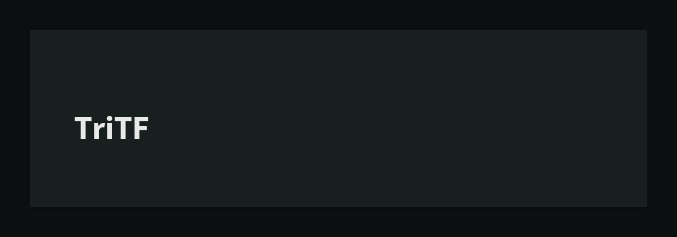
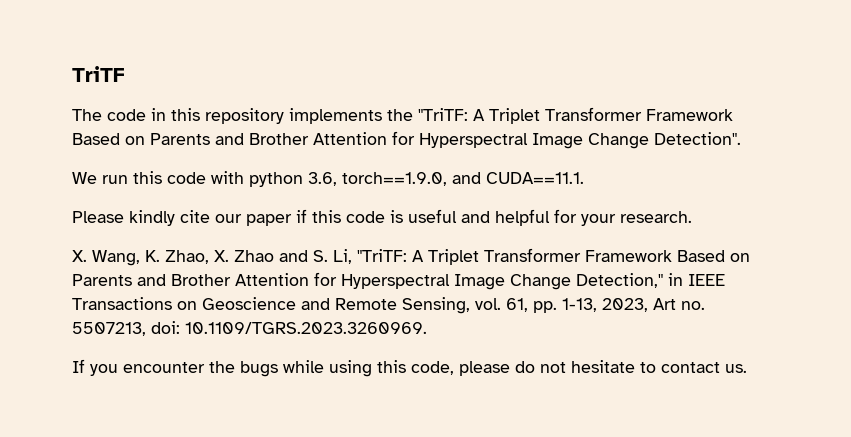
(149, 127) none -> [72,107,733,124] [72,131,741,149] [72,171,584,187] [72,209,692,226] [72,248,750,266] [72,272,725,290] [72,297,705,314] [72,321,427,336] [72,359,747,377] // The code in this repository implements the "TriTF: A Triplet Transformer Framework Based on Parents and Brother Attention for Hyperspectral Image Change Detection". // We run this code with python 3.6, torch==1.9.0, and CUDA==11.1. // Please kindly cite our paper if this code is useful and helpful for your research. // X. Wang, K. Zhao, X. Zhao and S. Li, "TriTF: A Triplet Transformer Framework Based on Parents and Brother Attention for Hyperspectral Image Change Detection," in IEEE Transactions on Geoscience and Remote Sensing, vol. 61, pp. 1-13, 2023, Art no. 5507213, doi: 10.1109/TGRS.2023.3260969. // If you encounter the bugs while using this code, please do not hesitate to contact us.

